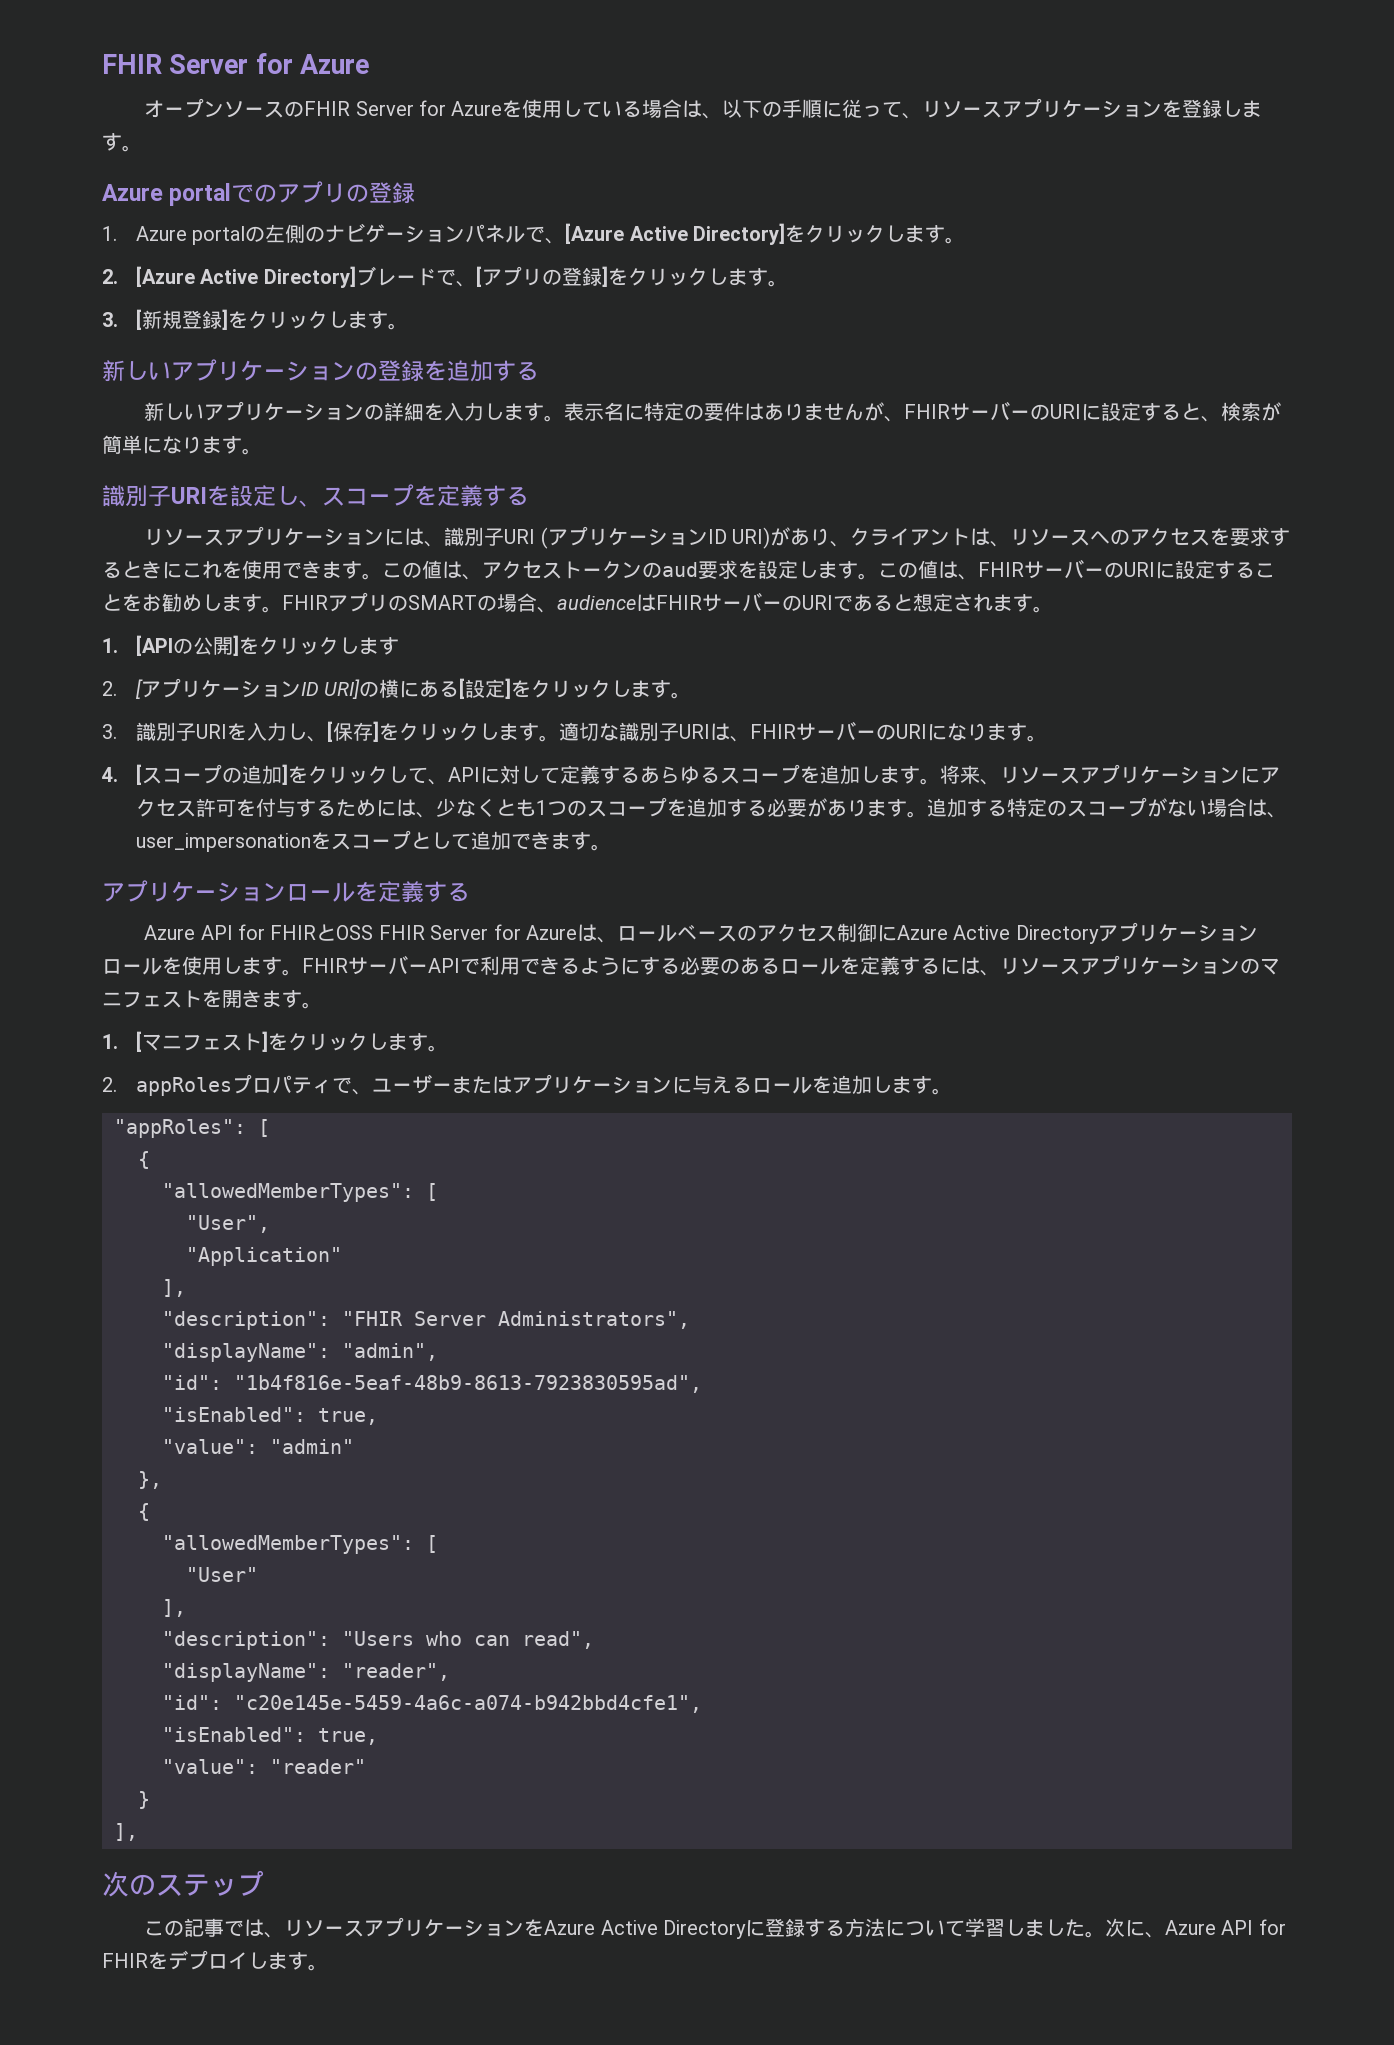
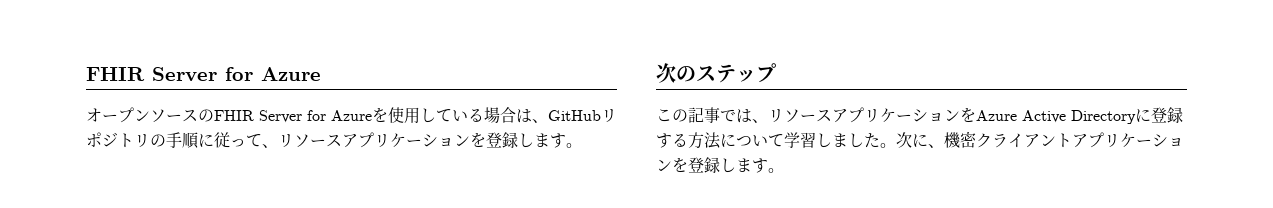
[722,99,763,118] 以下 -> [548,109,617,122] [86,132,150,148] GitHubリポジトリ
[102,181,416,206] [102,223,966,245] [102,266,788,288] [102,309,408,330] [102,359,539,382] [144,401,1282,422] [102,435,262,455] [102,484,529,507] [144,526,1290,549] [102,559,1275,580] [102,592,1053,613] [102,635,399,656] [102,678,692,699] [102,721,1047,742] [102,764,1280,785] [135,797,1287,818] [135,830,611,852] [102,880,470,903] [144,922,1258,944] [102,955,1280,976] [102,990,322,1009] [102,1031,448,1052] [102,1074,952,1096] [114,1119,270,1138] [138,1151,150,1169] [162,1183,438,1202] [186,1215,270,1233] [186,1247,342,1266] [162,1279,186,1297] [162,1311,690,1330] [162,1343,438,1362] [162,1375,702,1393] [162,1407,378,1425] [162,1439,354,1454] [138,1471,162,1489] [138,1503,150,1521] [162,1535,438,1554] [186,1567,258,1582] [162,1599,186,1617] [162,1631,594,1650] [162,1663,450,1682] [162,1695,702,1713] [162,1727,378,1745] [162,1759,366,1774] [138,1791,150,1809] [114,1823,138,1841] // Azure portalでのアプリの登録 // 1. Azure portalの左側のナビゲーションパネルで、[Azure Active Directory]をクリックします。 // 2. [Azure Active Directory]ブレードで、[アプリの登録]をクリックします。 // 3. [新規登録]をクリックします。 // 新しいアプリケーションの登録を追加する // 新しいアプリケーションの詳細を入力します。表示名に特定の要件はありませんが、FHIRサーバーのURIに設定すると、検索が簡単になります。 // 識別子URIを設定し、スコープを定義する // リソースアプリケーションには、識別子URI (アプリケーションID URI)があり、クライアントは、リソースへのアクセスを要求するときにこれを使用できます。この値は、アクセストークンのaud要求を設定します。この値は、FHIRサーバーのURIに設定することをお勧めします。FHIRアプリのSMARTの場合、audienceはFHIRサーバーのURIであると想定されます。 // 1. [APIの公開]をクリックします // 2. [アプリケーションID URI]の横にある[設定]をクリックします。 // 3.識別子URIを入力し、[保存]をクリックします。適切な識別子URIは、FHIRサーバーのURIになります。 // 4. [スコープの追加]をクリックして、APIに対して定義するあらゆるスコープを追加します。将来、リソースアプリケーションにアクセス許可を付与するためには、少なくとも1つのスコープを追加する必要があります。追加する特定のスコープがない場合は、user_impersonationをスコープとして追加できます。 // アプリケーションロールを定義する // Azure API for FHIRとOSS FHIR Server for Azureは、ロールベースのアクセス制御にAzure Active Directoryアプリケーションロールを使用します。FHIRサーバーAPIで利用できるようにする必要のあるロールを定義するには、リソースアプリケーションのマニフェストを開きます。 // 1. [マニフェスト]をクリックします。 // 2. appRolesプロパティで、ユーザーまたはアプリケーションに与えるロールを追加します。 // "appRoles": [ // { // "allowedMemberTypes": [ // "User", // "Application" // ], // "description": "FHIR Server Administrators", // "displayName": "admin", // "id": "1b4f816e-5eaf-48b9-8613-7923830595ad", // "isEnabled": true, // "value": "admin" // }, // { // "allowedMemberTypes": [ // "User" // ], // "description": "Users who can read", // "displayName": "reader", // "id": "c20e145e-5459-4a6c-a074-b942bbd4cfe1", // "isEnabled": true, // "value": "reader" // } // ], -> (582, 145) none
[1164,1919,1286,1935] [102,1950,248,1970] Azure API for FHIRをデプロイ -> [944,131,1184,148] [656,157,720,173] 機密クライアントアプリケーションを登録

